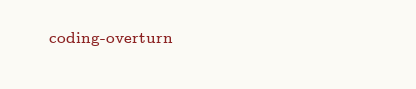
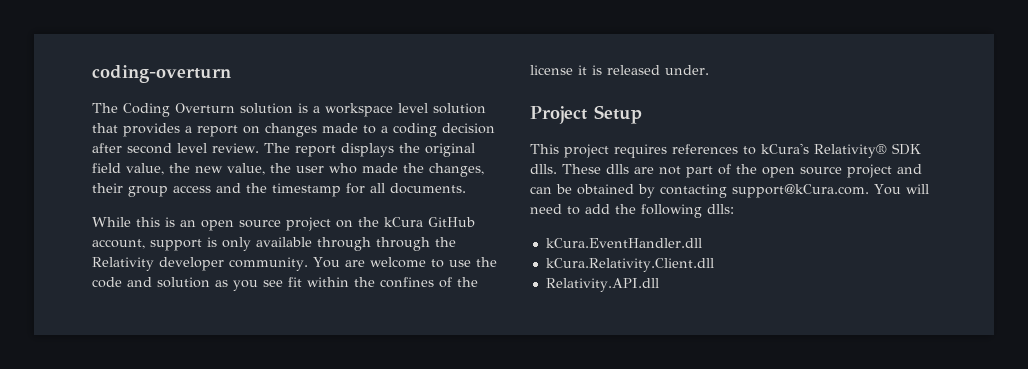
(173, 39) none -> [92,103,486,117] [92,123,495,137] [92,143,475,157] [92,163,484,177] [92,183,466,197] [92,217,475,231] [92,237,456,251] [92,257,497,271] [92,277,478,291] [530,65,709,75] [530,105,642,124] [530,143,921,158] [530,164,922,178] [530,184,929,198] [530,204,734,218] [545,238,702,248] [545,258,714,272] [545,278,659,292] // The Coding Overturn solution is a workspace level solution that provides a report on changes made to a coding decision after second level review. The report displays the original field value, the new value, the user who made the changes, their group access and the timestamp for all documents. // While this is an open source project on the kCura GitHub account, support is only available through through the Relativity developer community. You are welcome to use the code and solution as you see fit within the confines of the license it is released under. // Project Setup // This project requires references to kCura's Relativity® SDK dlls. These dlls are not part of the open source project and can be obtained by contacting support@kCura.com. You will need to add the following dlls: // kCura.EventHandler.dll // kCura.Relativity.Client.dll // Relativity.API.dll

